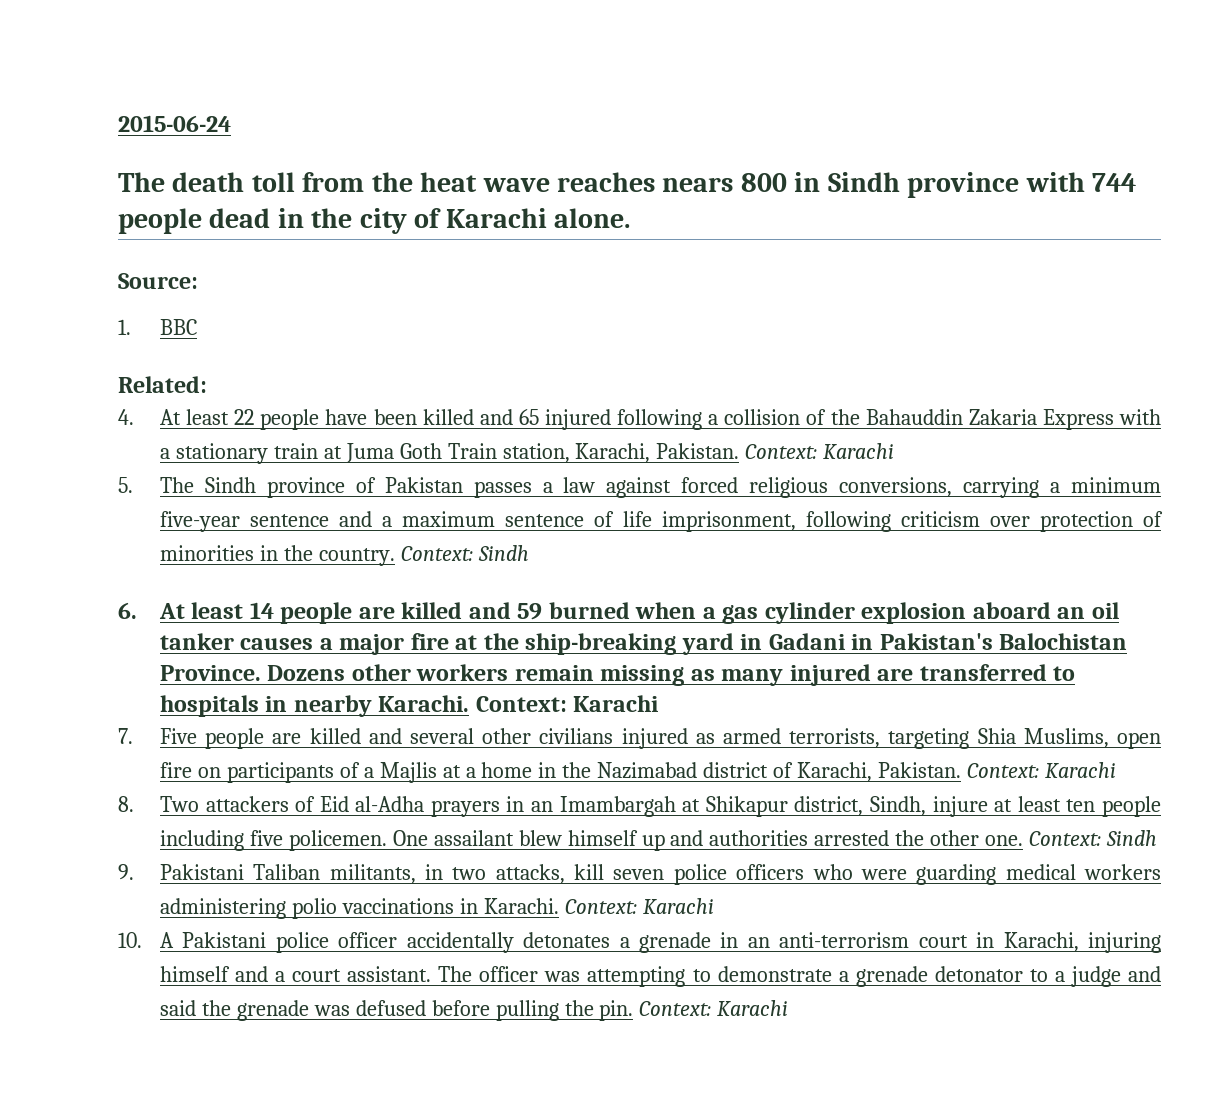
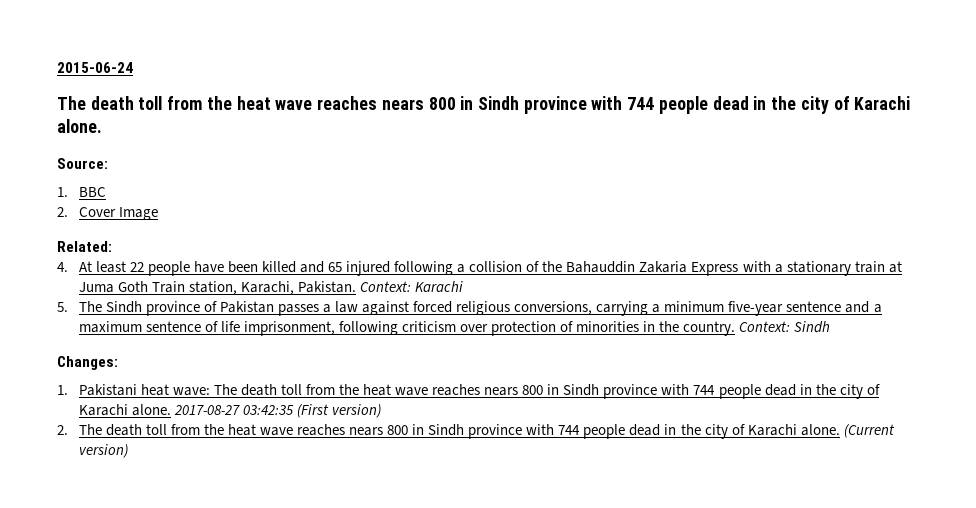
(197, 327) none -> [57,207,158,220] // 2. Cover Image
[118,602,1119,624] [159,633,1128,655] [159,664,1076,686] [159,695,660,717] [118,728,1162,749] [159,762,1116,783] [118,796,1162,817] [159,830,1158,851] [118,864,1161,885] [159,898,714,919] [118,932,1162,953] [159,966,1161,987] [159,1000,789,1021] 6. At least 14 people are killed and 59 burned when a gas cylinder explosion aboard an oil tanker causes a major fire at the ship-breaking yard in Gadani in Pakistan's Balochistan Province. Dozens other workers remain missing as many injured are transferred to hospitals in nearby Karachi. Context: Karachi // 7. Five people are killed and several other civilians injured as armed terrorists, targeting Shia Muslims, open fire on participants of a Majlis at a home in the Nazimabad district of Karachi, Pakistan. Context: Karachi // 8. Two attackers of Eid al-Adha prayers in an Imambargah at Shikapur district, Sindh, injure at least ten people including five policemen. One assailant blew himself up and authorities arrested the other one. Context: Sindh // 9. Pakistani Taliban militants, in two attacks, kill seven police officers who were guarding medical workers administering polio vaccinations in Karachi. Context: Karachi // 10. A Pakistani police officer accidentally detonates a grenade in an anti-terrorism court in Karachi, injuring himself and a court assistant. The officer was attempting to demonstrate a grenade detonator to a judge and said the grenade was defused before pulling the pin. Context: Karachi -> [57,356,118,370] [57,384,880,399] [78,404,381,418] [57,424,895,439] [78,444,128,458] Changes: // 1. Pakistani heat wave: The death toll from the heat wave reaches nears 800 in Sindh province with 744 people dead in the city of Karachi alone. 2017-08-27 03:42:35 (First version) // 2. The death toll from the heat wave reaches nears 800 in Sindh province with 744 people dead in the city of Karachi alone. (Current version)

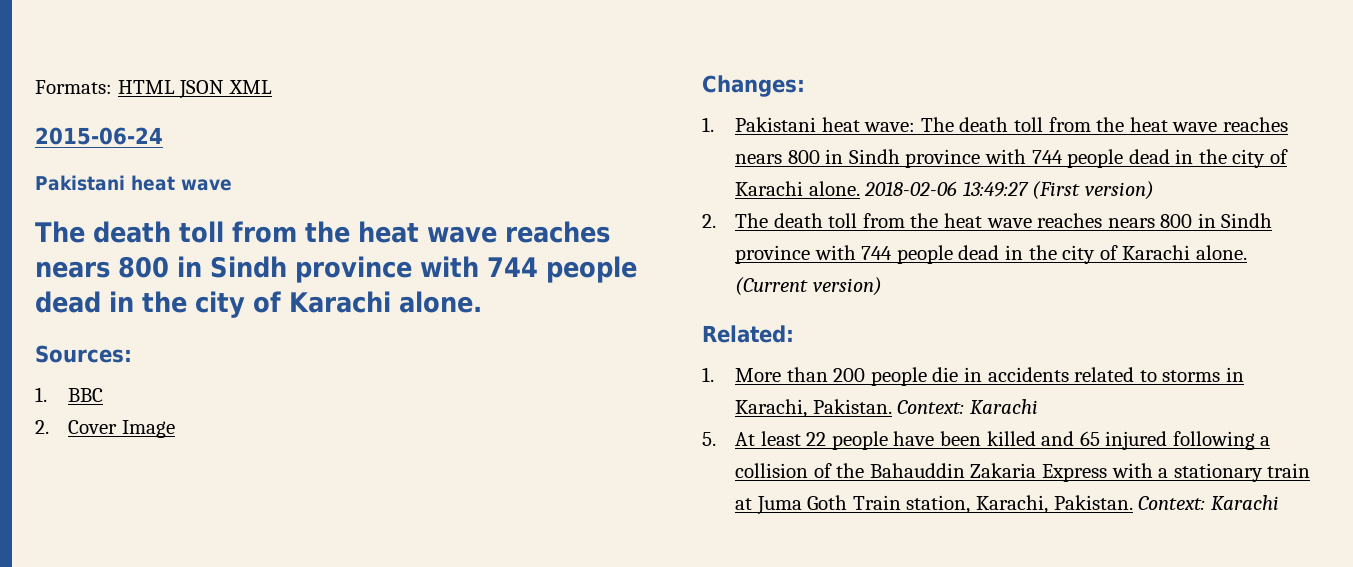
[57,62,133,73] 2015-06-24 -> [35,80,272,99] [35,127,163,145] [35,175,232,191] Formats: HTML JSON XML // 2015-06-24 // Pakistani heat wave
[57,158,108,169] Source: -> [35,345,132,363] Sources:
[57,241,112,252] [57,262,68,272] Related: // 4. -> [702,75,805,97] [702,117,1288,132] [735,149,1288,168] [735,181,1154,200] [702,213,1273,228] [735,245,1247,264] [735,277,882,296] [702,325,794,343] [702,367,1244,386] [735,399,1038,418] [702,432,716,446] Changes: // 1. Pakistani heat wave: The death toll from the heat wave reaches nears 800 in Sindh province with 744 people dead in the city of Karachi alone. 2018-02-06 13:49:27 (First version) // 2. The death toll from the heat wave reaches nears 800 in Sindh province with 744 people dead in the city of Karachi alone. (Current version) // Related: // 1. More than 200 people die in accidents related to storms in Karachi, Pakistan. Context: Karachi // 5.
[57,301,882,316] [78,321,831,336] [57,356,118,370] [57,384,880,399] [78,404,381,418] [57,424,895,439] [78,444,128,458] // 5. The Sindh province of Pakistan passes a law against forced religious conversions, carrying a minimum five-year sentence and a maximum sentence of life imprisonment, following criticism over protection of minorities in the country. Context: Sindh // Changes: // 1. Pakistani heat wave: The death toll from the heat wave reaches nears 800 in Sindh province with 744 people dead in the city of Karachi alone. 2017-08-27 03:42:35 (First version) // 2. The death toll from the heat wave reaches nears 800 in Sindh province with 744 people dead in the city of Karachi alone. (Current version) -> (1279, 502) none

